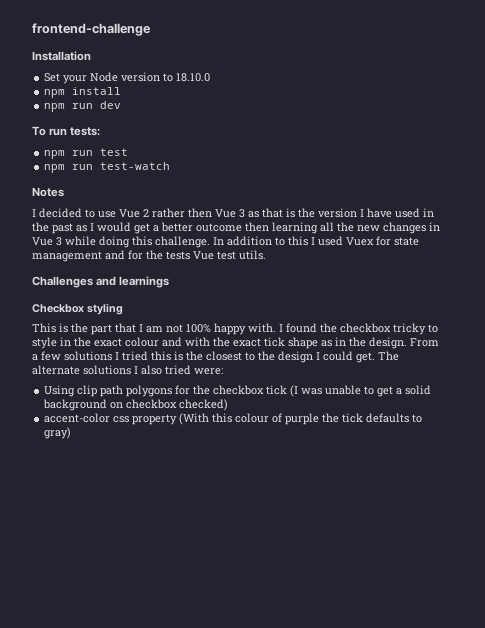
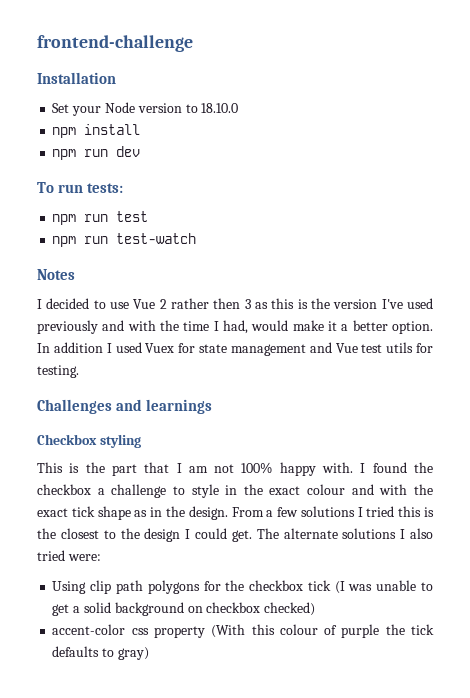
[215,209,236,218] Vue -> (241, 303) none
[262,208,283,218] that -> [271,298,295,309] this
[360,208,434,218] [32,222,440,234] [32,236,308,248] I have used in the past as I would get a better outcome then learning all the new changes in Vue 3 while doing this challenge. In addition to this -> [381,298,433,309] [37,320,433,334] [37,342,103,353] I've used previously and with the time I had, would make it a better option. In addition
[128,250,266,260] for the tests Vue test utils. -> [335,342,433,353] [37,365,79,378] Vue test utils for testing.
[393,323,426,335] tricky -> [97,484,167,498] a challenge

